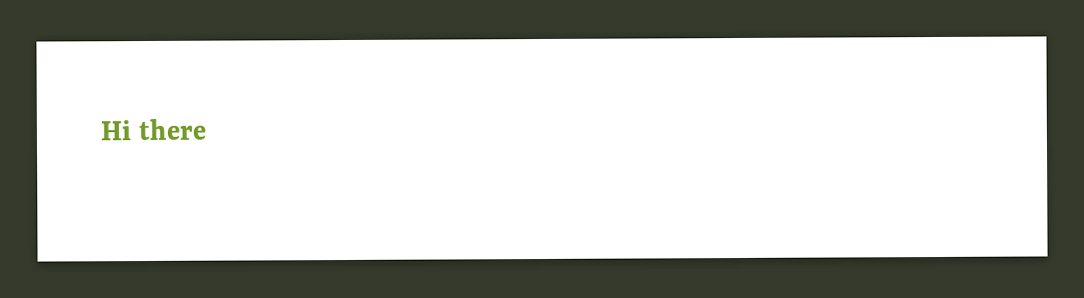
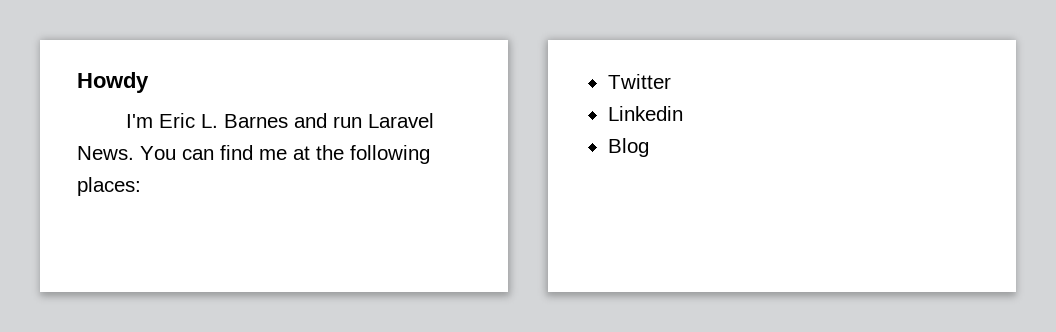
[100,118,207,141] Hi there -> [77,72,149,93] [125,113,434,128] [77,145,430,164] [77,177,141,196] [607,74,671,89] [607,106,683,121] [607,138,649,157] Howdy // I'm Eric L. Barnes and run Laravel News. You can find me at the following places: // Twitter // Linkedin // Blog

